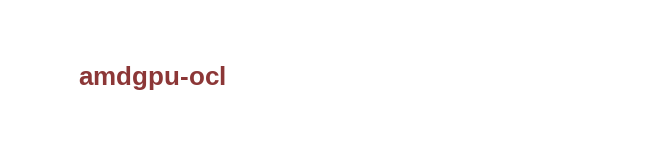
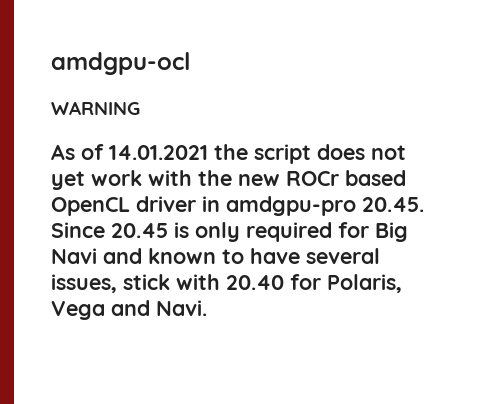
(226, 78) none -> [51,101,140,115] [51,144,406,164] [51,170,406,190] [51,196,424,216] [51,222,408,242] [51,248,380,264] [51,274,402,293] [51,300,207,320] // WARNING // As of 14.01.2021 the script does not yet work with the new ROCr based OpenCL driver in amdgpu-pro 20.45. Since 20.45 is only required for Big Navi and known to have several issues, stick with 20.40 for Polaris, Vega and Navi.

